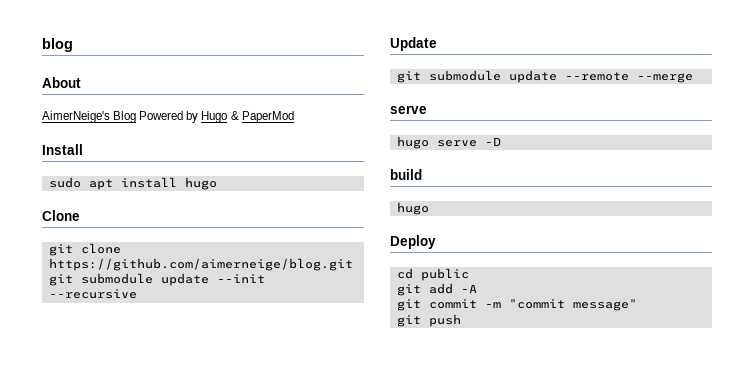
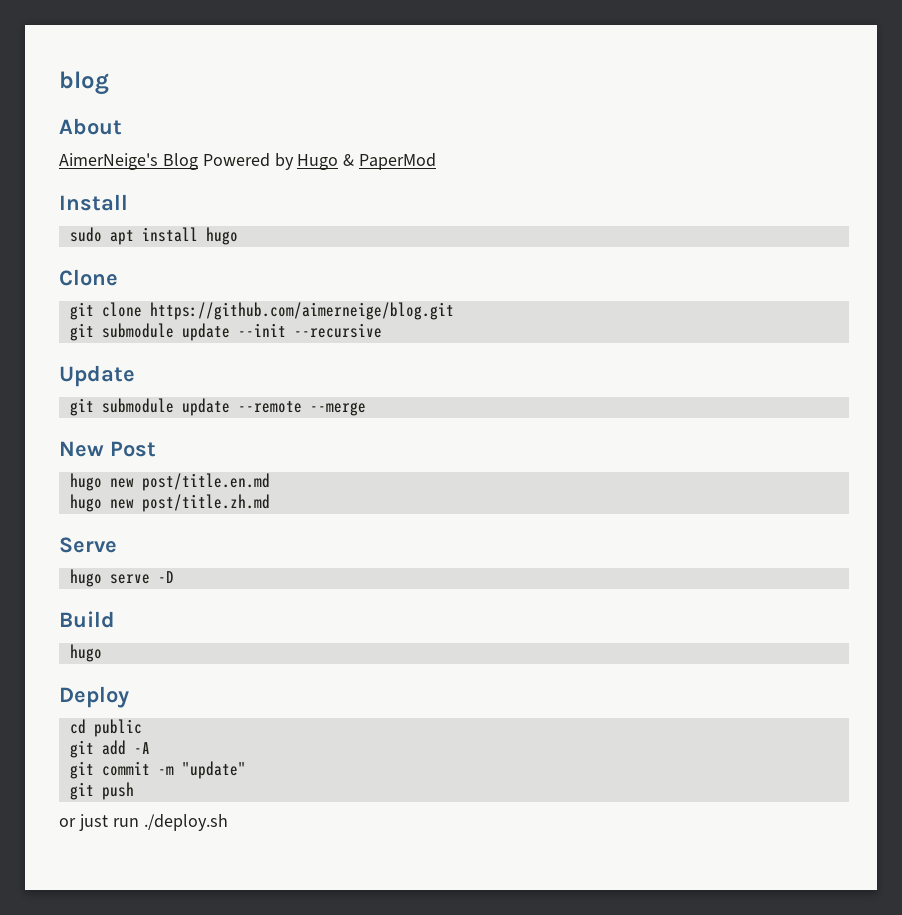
[390,105,427,114] serve -> [59,441,156,457] [69,473,270,491] [69,494,270,512] [59,537,117,553] New Post // hugo new post/title.en.md // hugo new post/title.zh.md // Serve
[390,169,422,180] build -> [59,611,115,628] Build
[508,299,637,311] "commit message" -> [181,761,246,779] "update"
(461, 320) none -> [59,814,228,831] // or just run ./deploy.sh

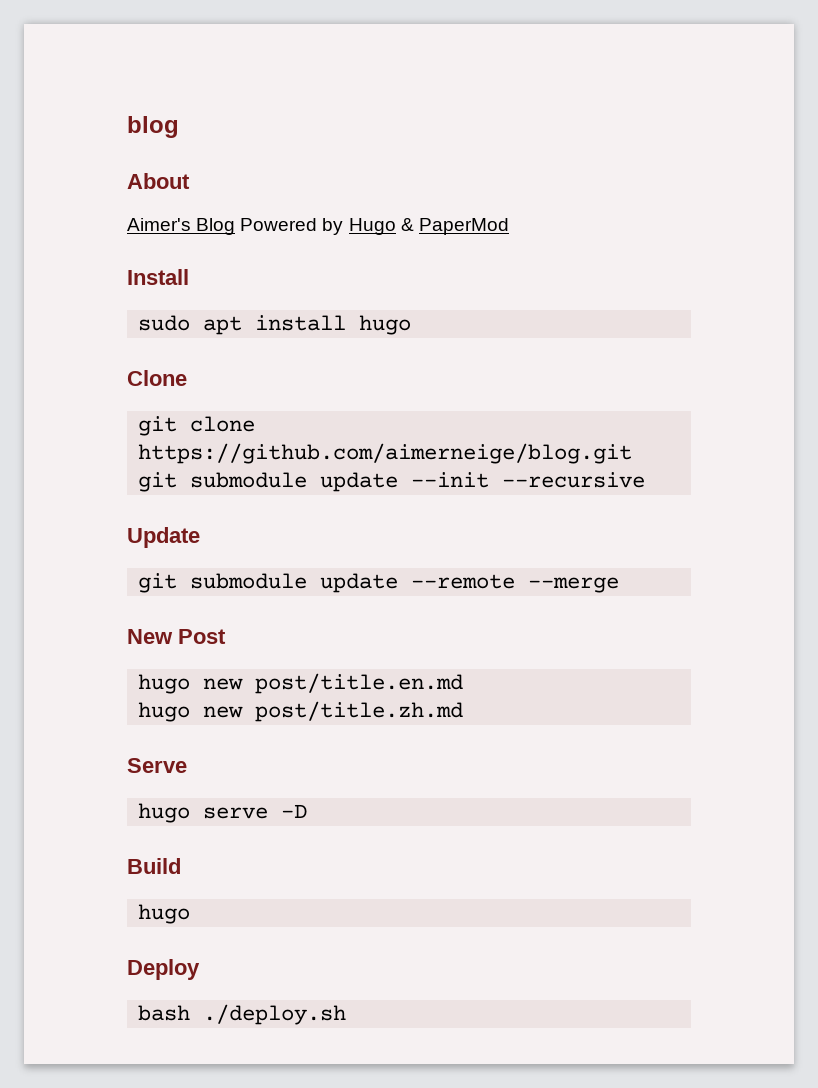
[59,153,158,170] AimerNeige's -> [127,218,191,231] Aimer's
[69,719,142,737] [69,740,150,758] [69,761,246,779] [69,782,134,800] [59,814,139,831] cd public // git add -A // git commit -m "update" // git push // or just run -> [138,1005,191,1021] bash

